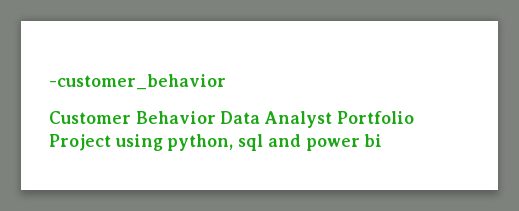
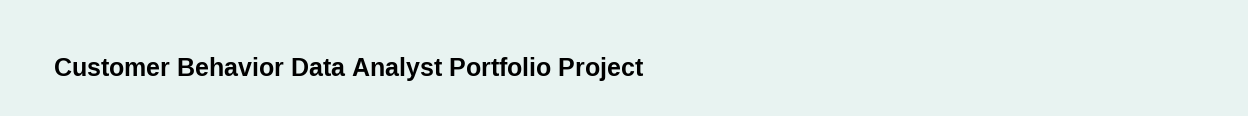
[49,74,226,90] -customer_behavior // -> (54, 67) none
[114,134,383,151] using python, sql and power bi -> (644, 69) none

